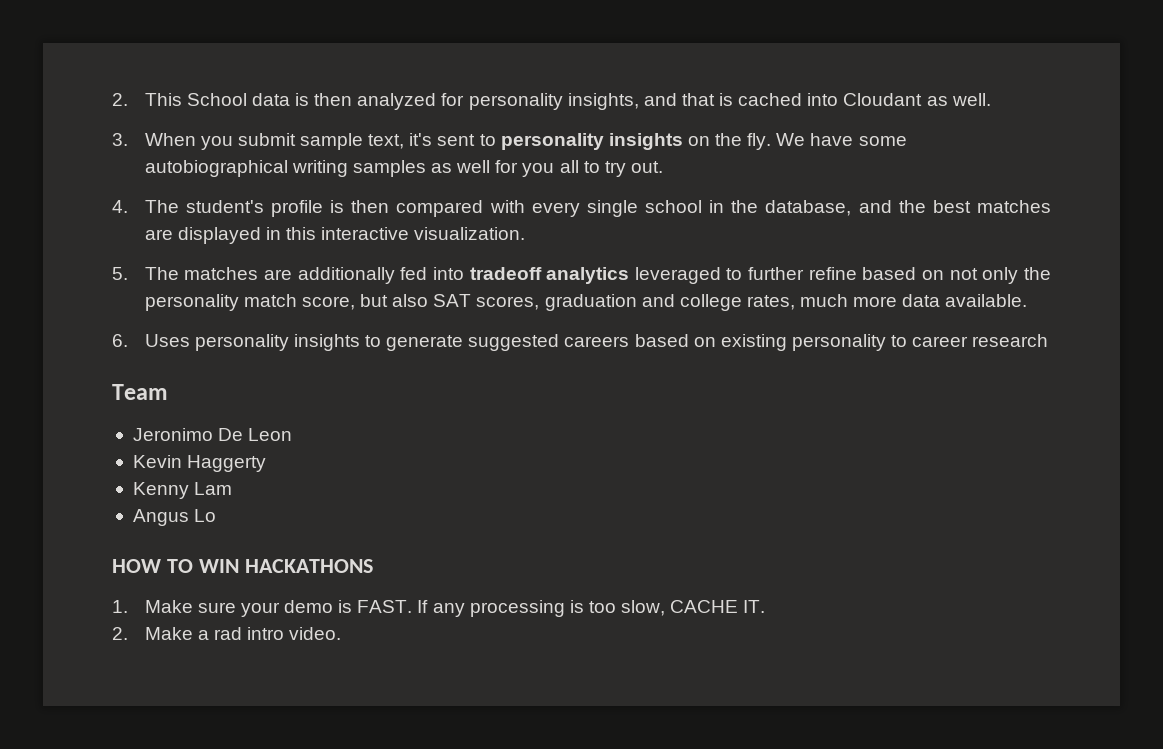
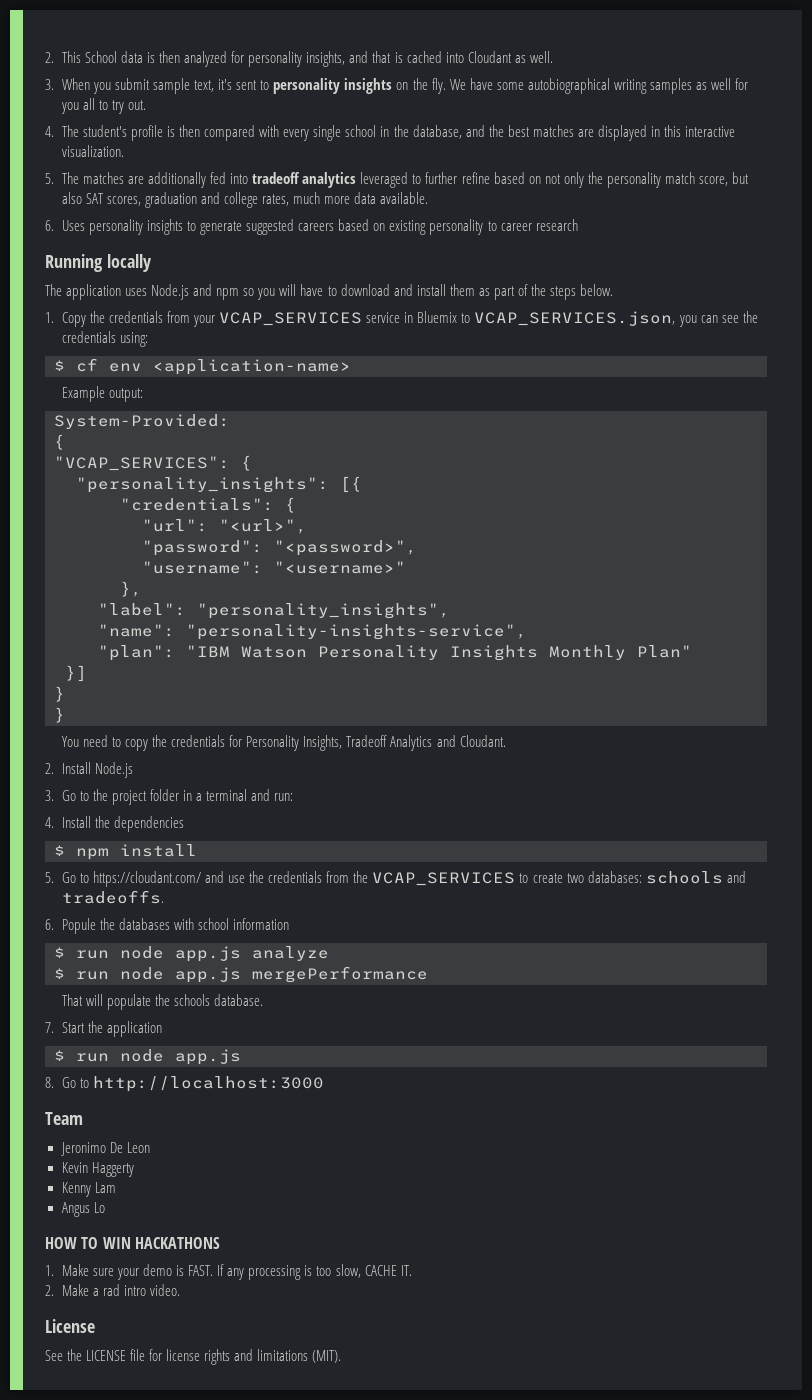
(1049, 340) none -> [45,254,152,272] [45,284,614,300] [45,311,758,327] [61,331,149,347] [54,358,351,375] [61,386,144,402] [54,414,230,429] [54,434,65,450] [54,455,252,471] [76,476,362,493] [120,497,296,513] [142,519,307,534] [142,540,417,556] [142,561,406,574] [120,581,142,597] [98,603,450,619] [98,624,527,640] [98,645,692,661] [65,665,87,682] [54,686,65,702] [54,707,65,723] [61,735,506,751] [45,762,134,778] [45,789,294,805] [45,816,185,832] [54,844,197,860] [45,871,746,887] [61,890,164,904] [45,918,290,934] [54,946,329,962] [54,966,428,983] [61,994,264,1010] [45,1021,163,1037] [54,1049,241,1065] [45,1076,325,1092] // Running locally // The application uses Node.js and npm so you will have to download and install them as part of the steps below. // 1. Copy the credentials from your VCAP_SERVICES service in Bluemix to VCAP_SERVICES.json, you can see the credentials using: // $ cf env <application-name> // Example output: // System-Provided: // { // "VCAP_SERVICES": { // "personality_insights": [{ // "credentials": { // "url": "<url>", // "password": "<password>", // "username": "<username>" // }, // "label": "personality_insights", // "name": "personality-insights-service", // "plan": "IBM Watson Personality Insights Monthly Plan" // }] // } // } // You need to copy the credentials for Personality Insights, Tradeoff Analytics and Cloudant. // 2. Install Node.js // 3. Go to the project folder in a terminal and run: // 4. Install the dependencies // $ npm install // 5. Go to https://cloudant.com/ and use the credentials from the VCAP_SERVICES to create two databases: schools and tradeoffs. // 6. Popule the databases with school information // $ run node app.js analyze // $ run node app.js mergePerformance // That will populate the schools database. // 7. Start the application // $ run node app.js // 8. Go to http://localhost:3000
(342, 633) none -> [45,1319,95,1333] [45,1349,342,1365] // License // See the LICENSE file for license rights and limitations (MIT).

